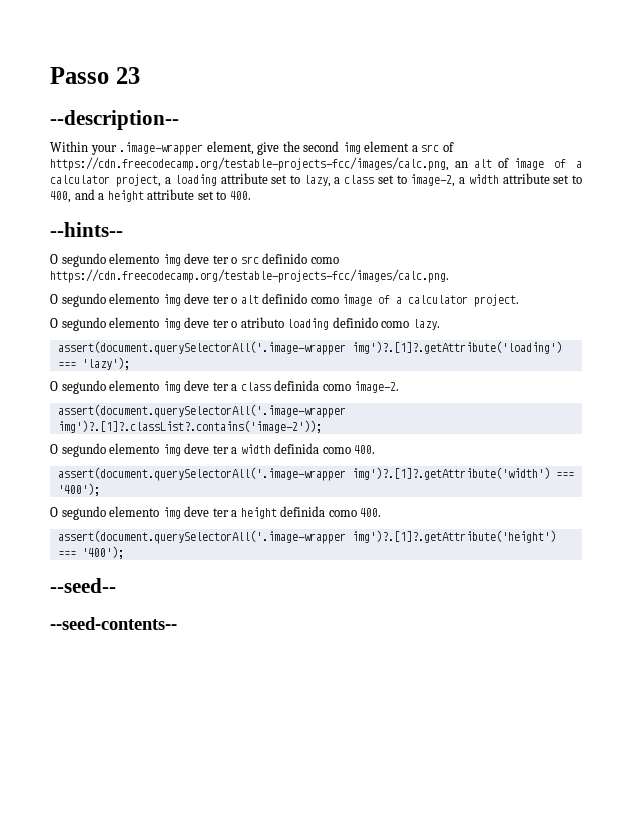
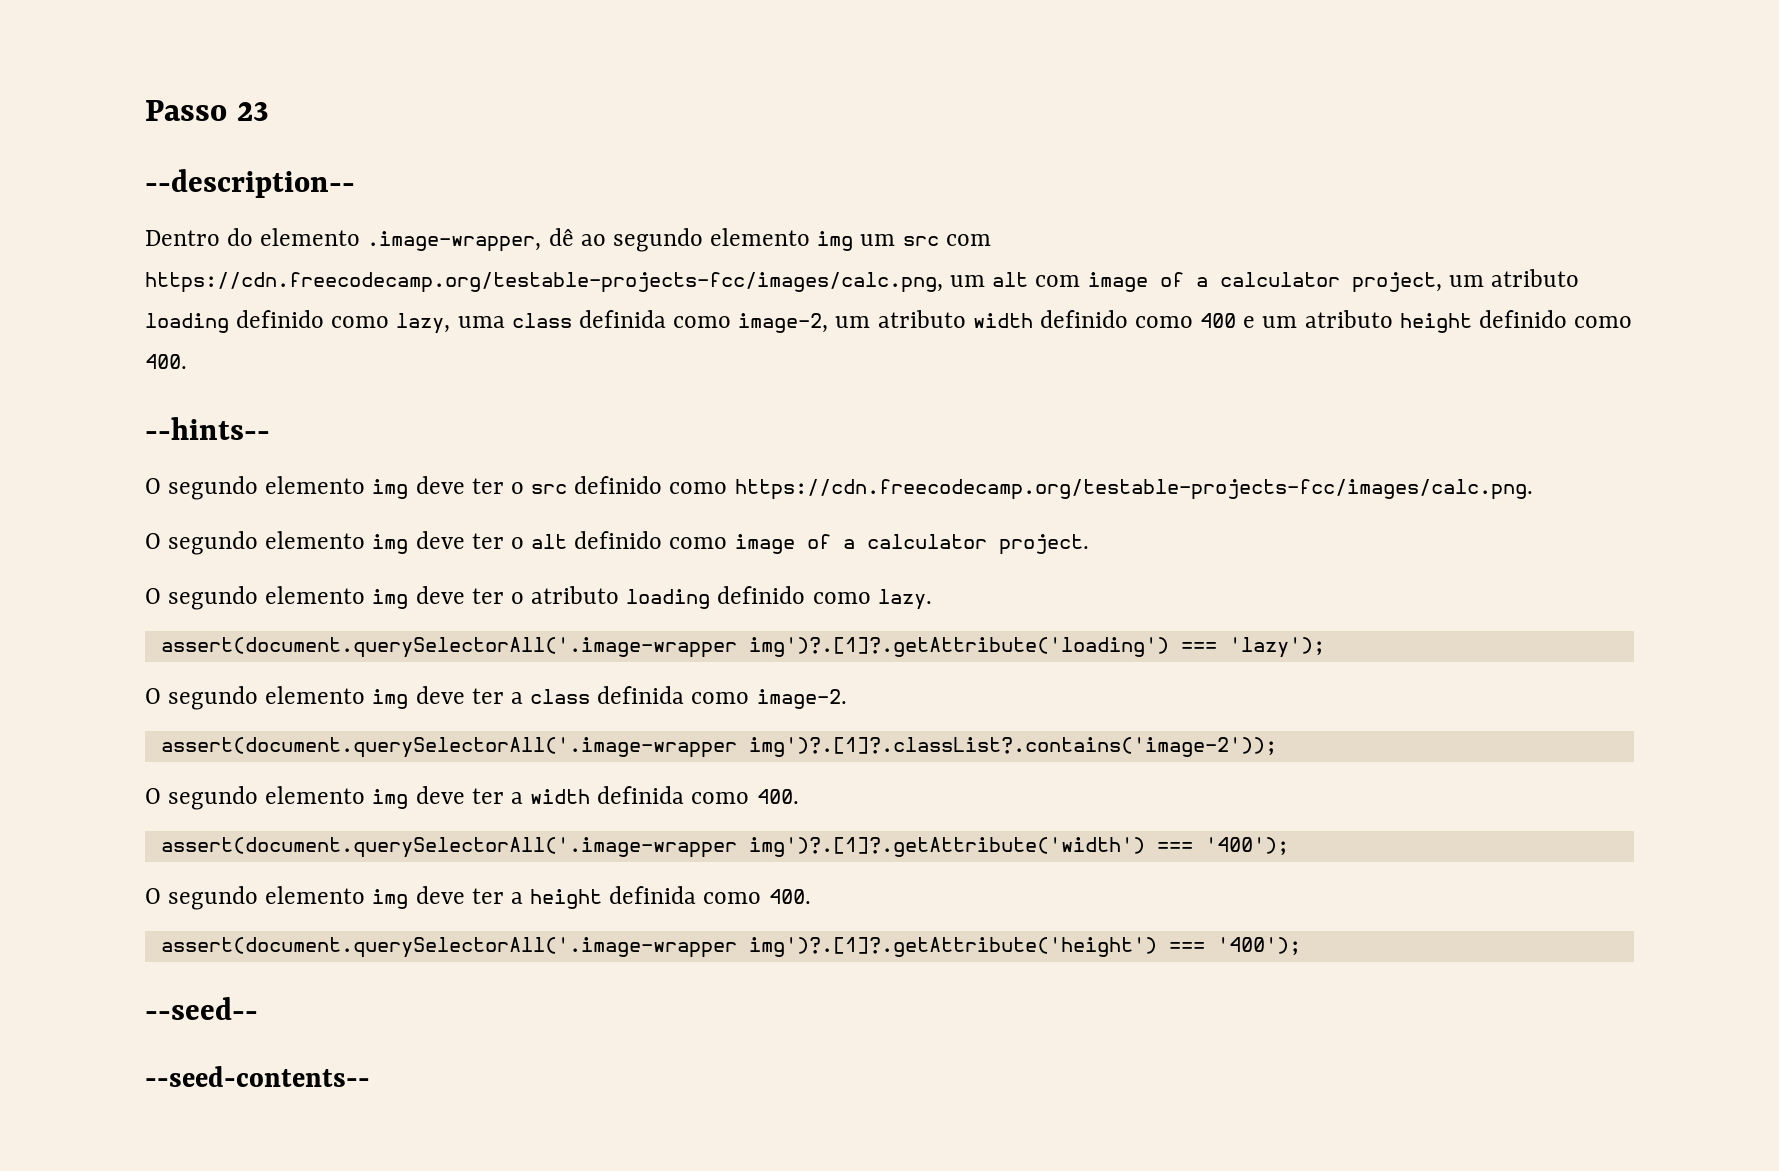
[50,141,454,155] [50,157,509,171] Within your .image-wrapper element, give the second img element a src of https://cdn.freecodecamp.org/testable-projects-fcc/images/calc.png, an alt of -> [145,228,991,252] [145,272,1081,293] Dentro do elemento .image-wrapper, dê ao segundo elemento img um src com https://cdn.freecodecamp.org/testable-projects-fcc/images/calc.png, um alt com
[165,173,582,187] [50,189,227,203] a loading attribute set to lazy, a class set to image-2, a width attribute set to 400, and a height attribute set to -> [1448,269,1579,287] [145,310,1633,334] um atributo loading definido como lazy, uma class definida como image-2, um atributo width definido como 400 e um atributo height definido como

